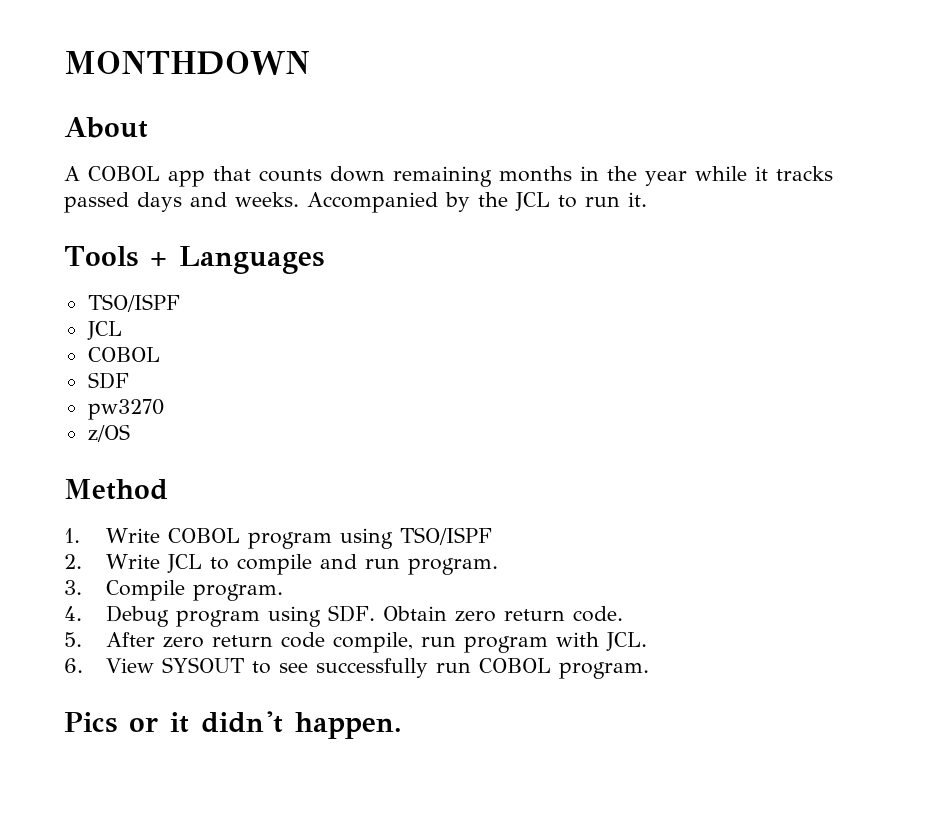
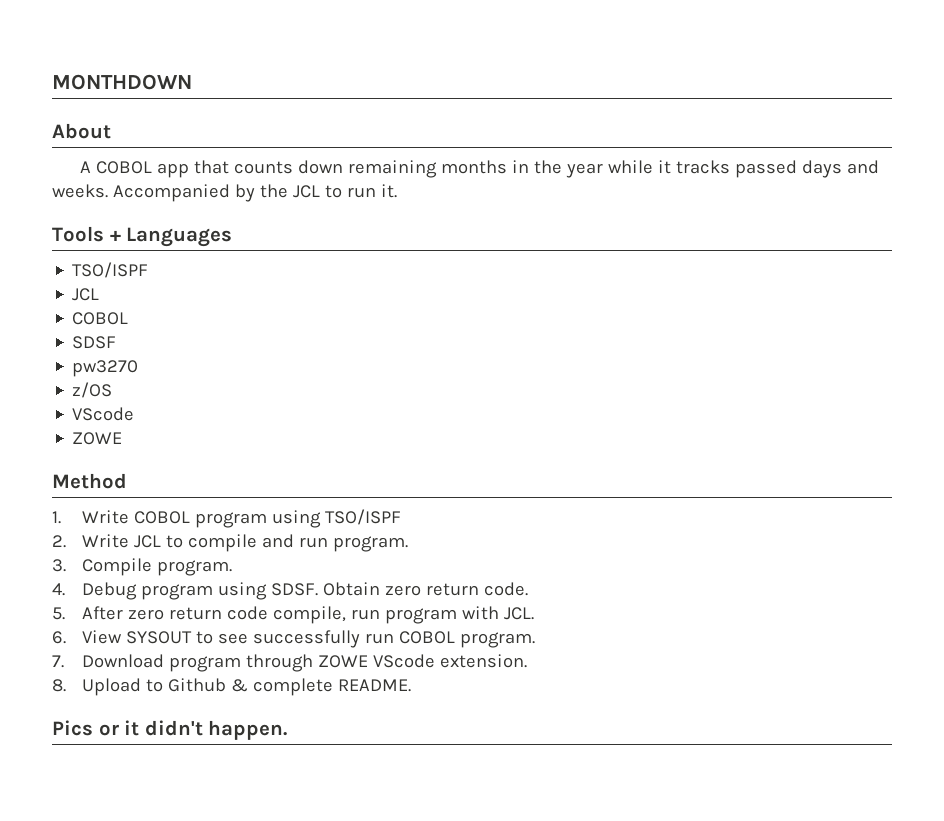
[87,372,129,389] SDF -> [72,336,117,349] SDSF
(130, 433) none -> [72,407,135,421] [72,432,123,445] // VScode // ZOWE
[327,605,375,622] SDF. -> [270,583,318,596] SDSF.
(649, 670) none -> [52,654,527,672] [52,678,411,696] // 7. Download program through ZOWE VScode extension. // 8. Upload to Github & complete README.

